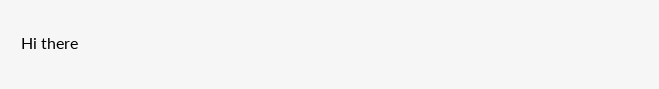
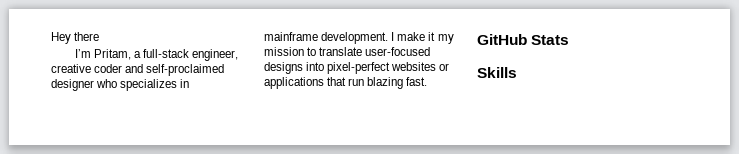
[21,38,37,49] Hi -> [51,32,71,44] Hey
(79, 43) none -> [74,49,238,61] [51,64,225,76] [51,79,190,91] [264,32,454,44] [264,47,431,56] [264,62,450,74] [264,77,428,89] [477,34,570,45] [477,67,517,78] // I’m Pritam, a full-stack engineer, creative coder and self-proclaimed designer who specializes in mainframe development. I make it my mission to translate user-focused designs into pixel-perfect websites or applications that run blazing fast. // GitHub Stats // Skills

